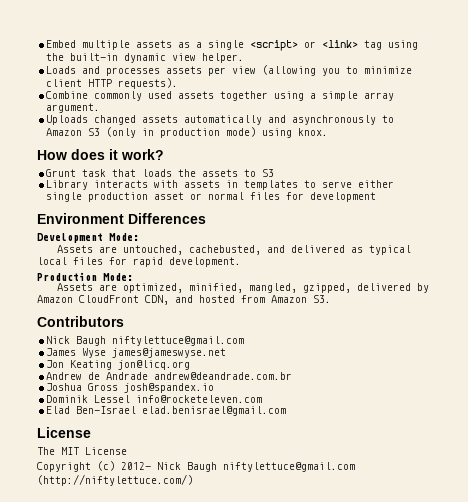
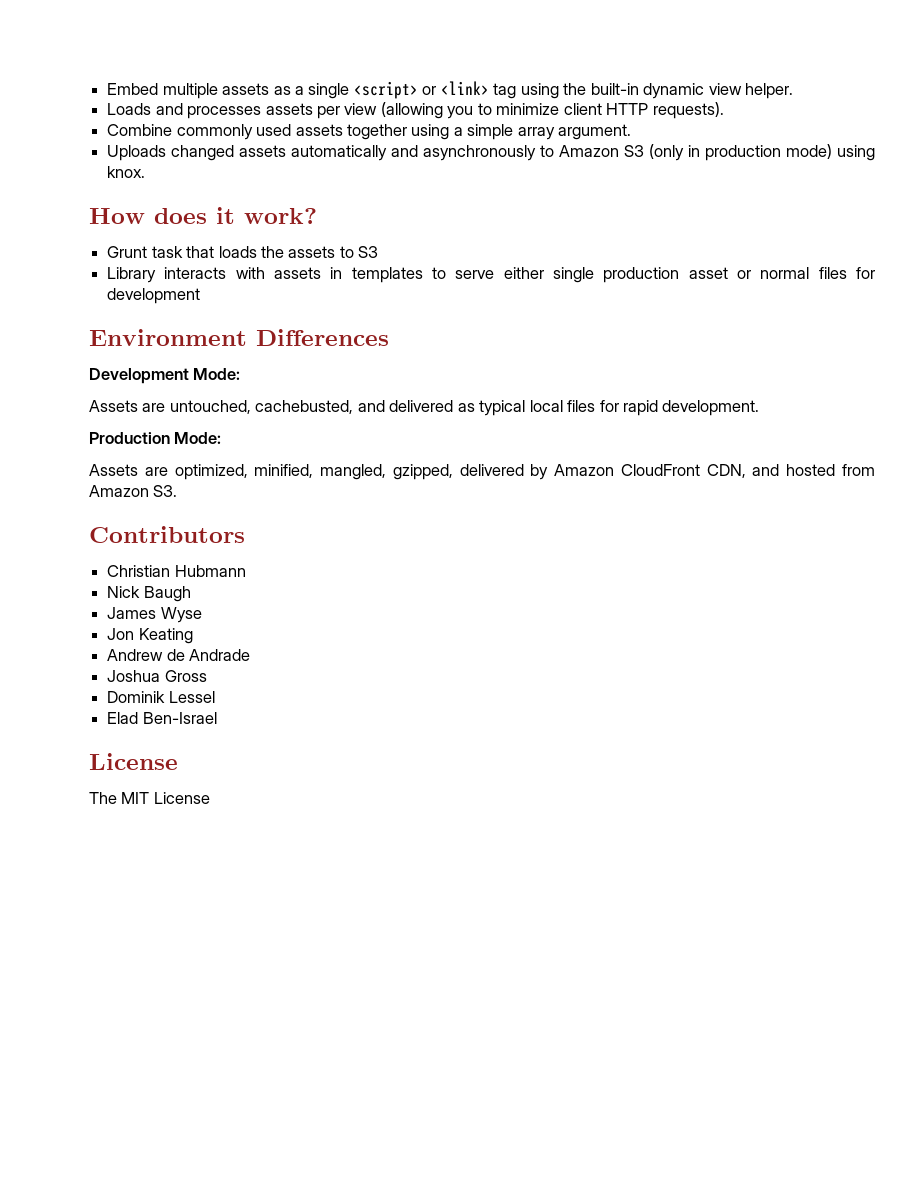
[46,336,245,346] // Nick Baugh niftylettuce@gmail.com -> [107,565,246,577] [107,586,191,602] // Christian Hubmann // Nick Baugh
[112,348,227,358] james@jameswyse.net -> (202, 615) none
[118,360,191,370] jon@licq.org -> (193, 636) none
[154,372,293,380] andrew@deandrade.com.br -> (251, 655) none
[124,383,215,393] josh@spandex.io -> (207, 676) none
[136,395,263,403] info@rocketeleven.com -> (215, 697) none
[142,406,287,416] elad.benisrael@gmail.com -> (217, 718) none
[37,461,355,472] [37,474,193,486] // Copyright (c) 2012- Nick Baugh niftylettuce@gmail.com (http://niftylettuce.com/) -> (210, 798) none

